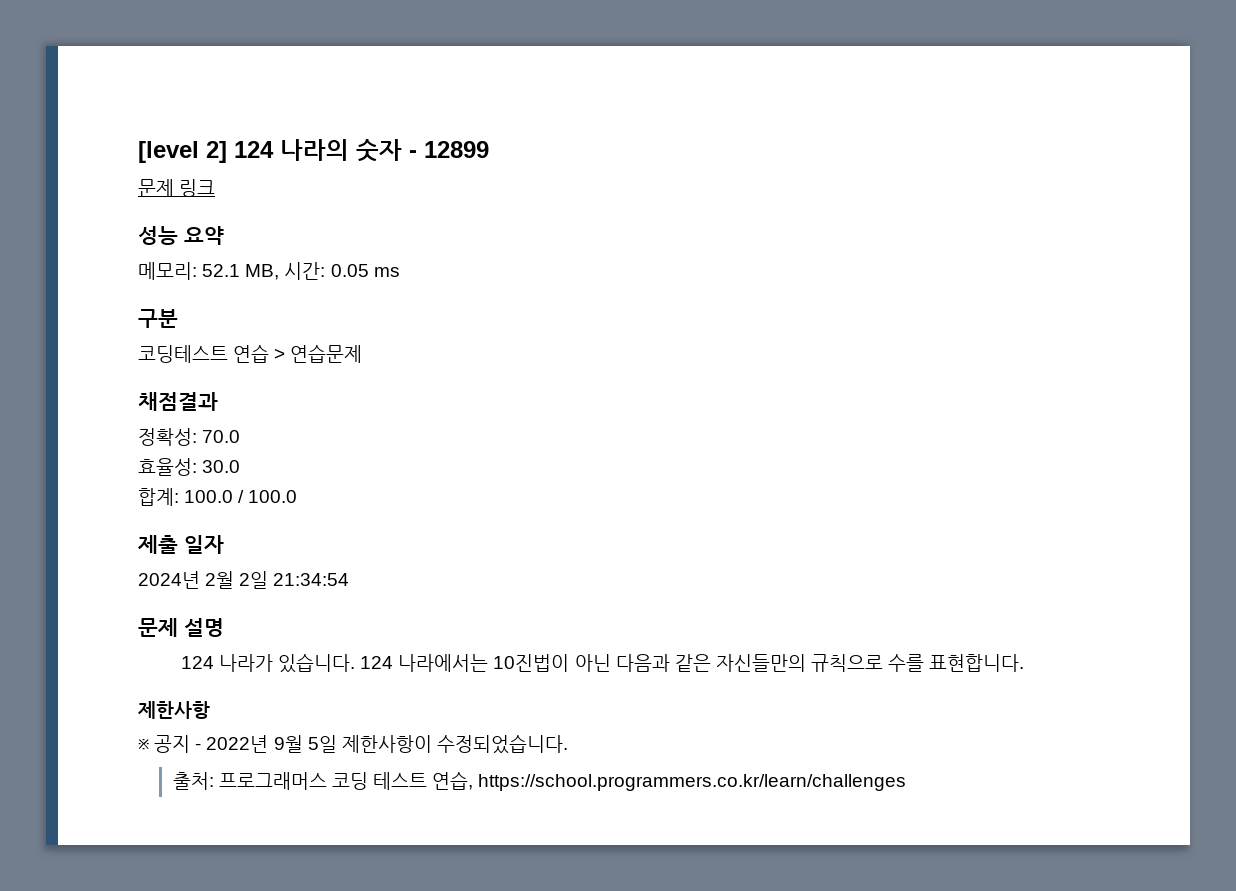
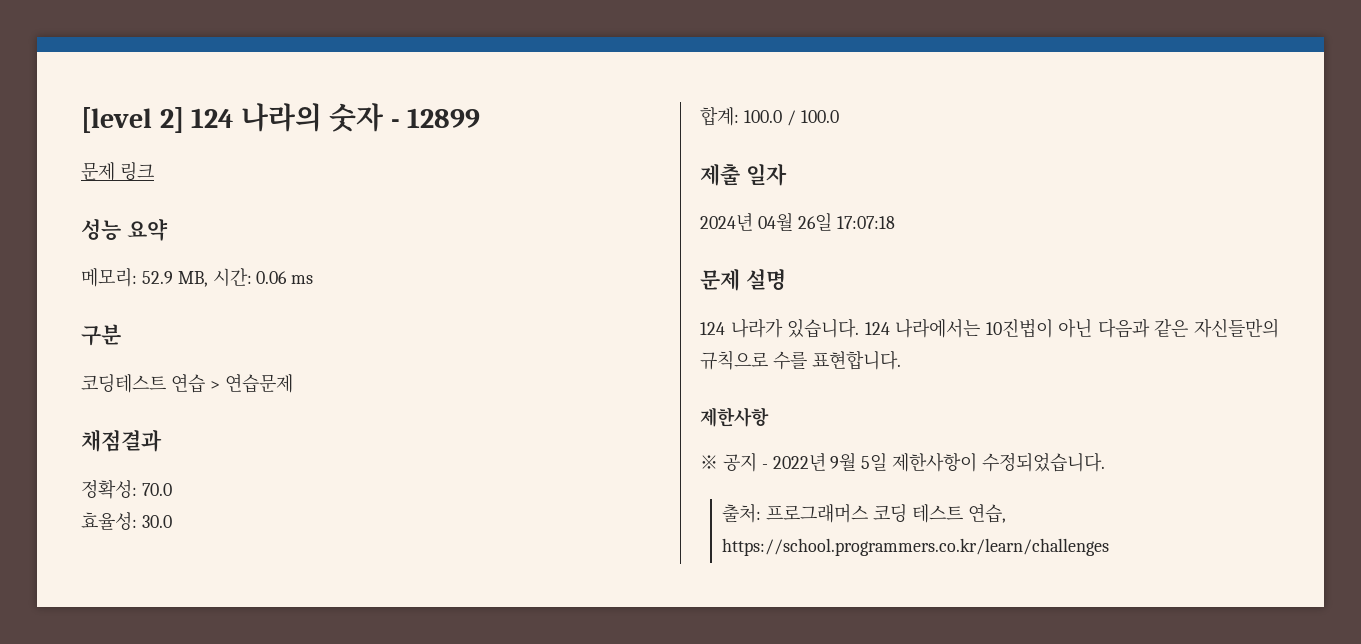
[202,264,241,277] 52.1 -> [141,271,173,284] 52.9
[330,264,369,277] 0.05 -> [256,271,288,284] 0.06
[205,571,350,589] 2월 2일 21:34:54 -> [757,213,895,231] 04월 26일 17:07:18

